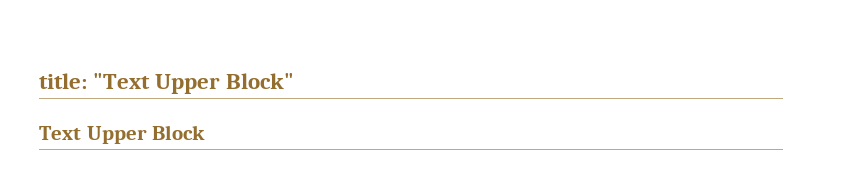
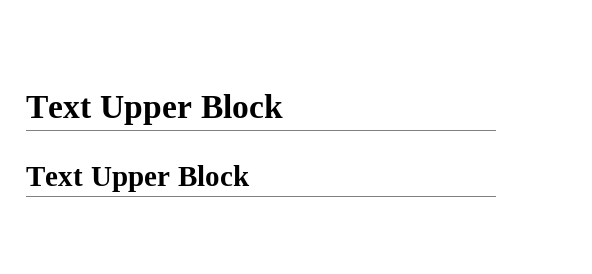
[39,73,294,94] title: "Text Upper Block" -> [26,94,284,125] Text Upper Block

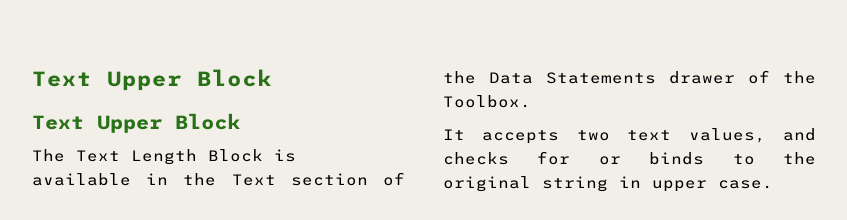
(250, 175) none -> [32,149,296,165] [32,172,405,186] [443,70,816,84] [443,95,531,108] [443,128,816,144] [443,151,816,165] [443,176,773,192] // The Text Length Block is available in the Text section of the Data Statements drawer of the Toolbox. // It accepts two text values, and checks for or binds to the original string in upper case.

